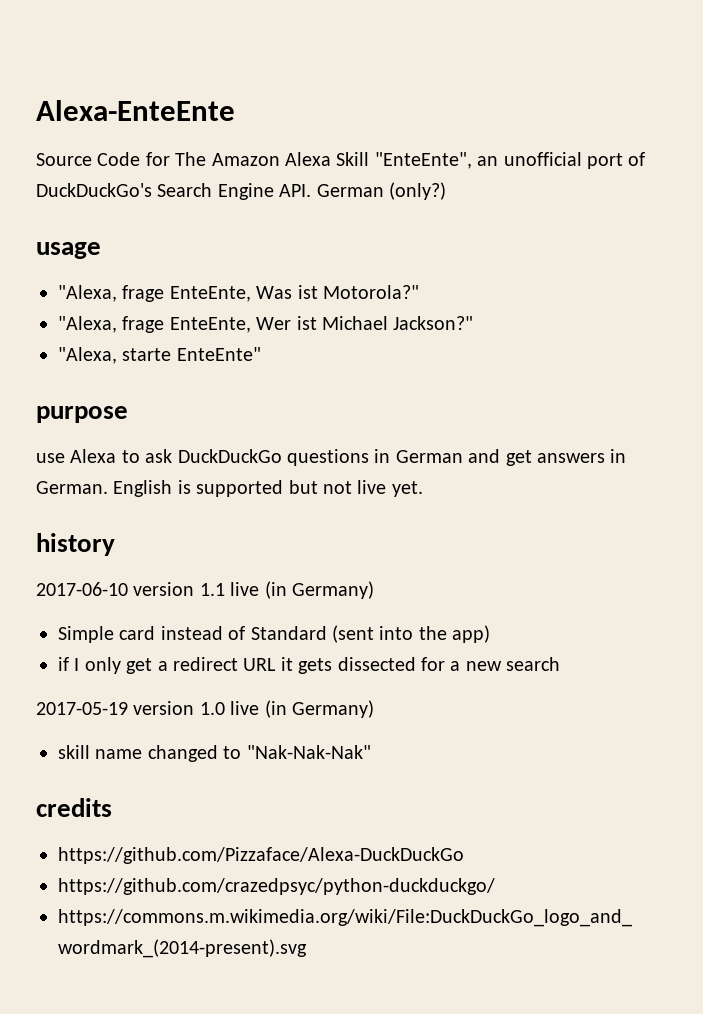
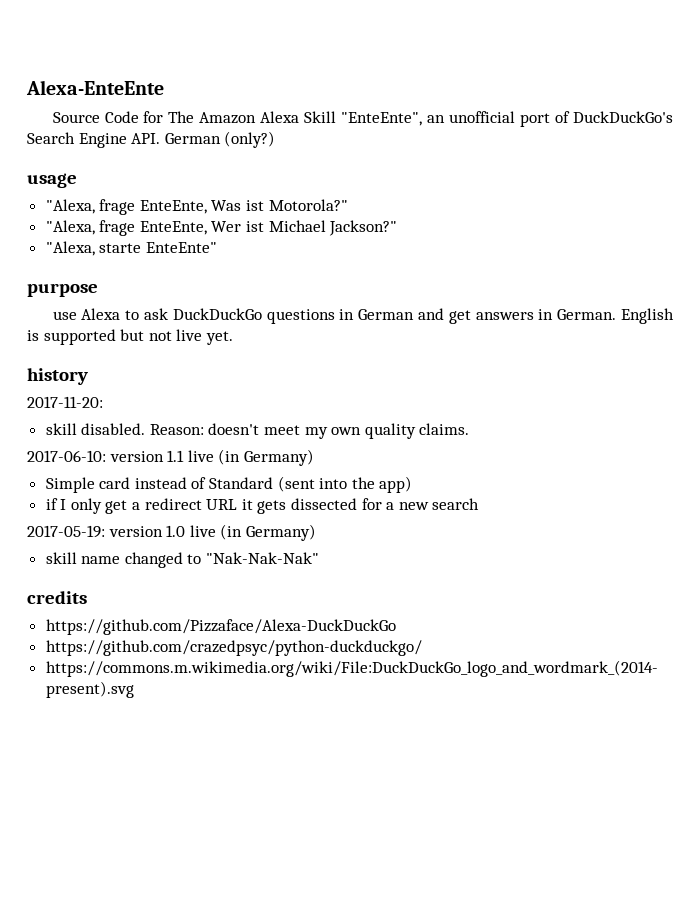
[36,582,128,596] 2017-06-10 -> [27,396,103,408] [45,423,470,439] [27,450,106,462] 2017-11-20: // skill disabled. Reason: doesn't meet my own quality claims. // 2017-06-10:
[36,702,128,715] 2017-05-19 -> [27,525,105,538] 2017-05-19:

